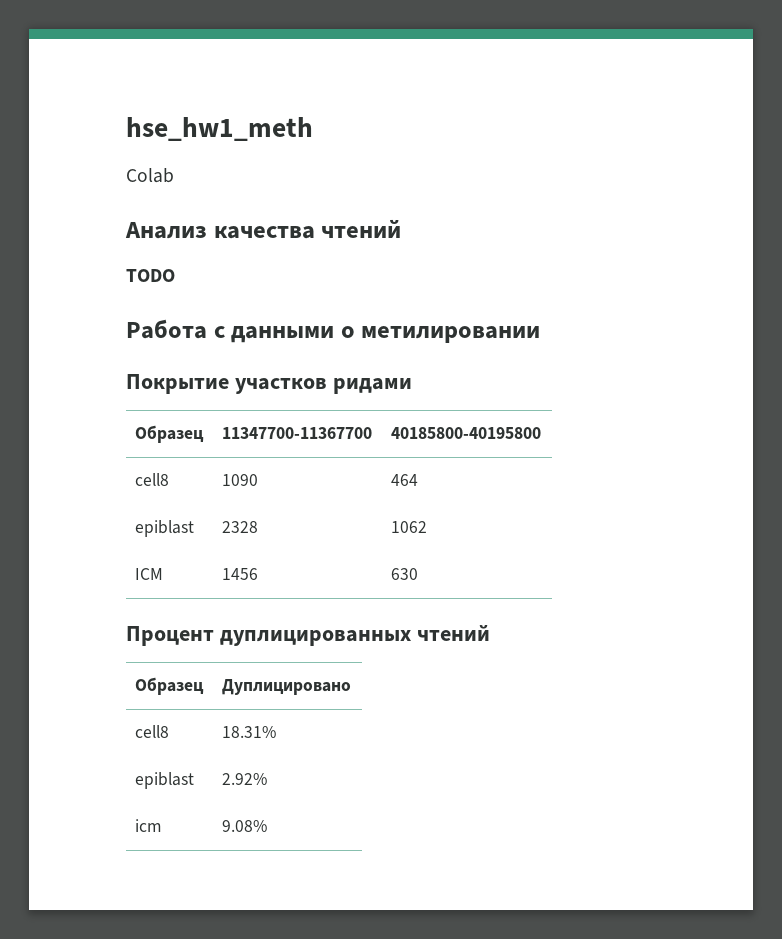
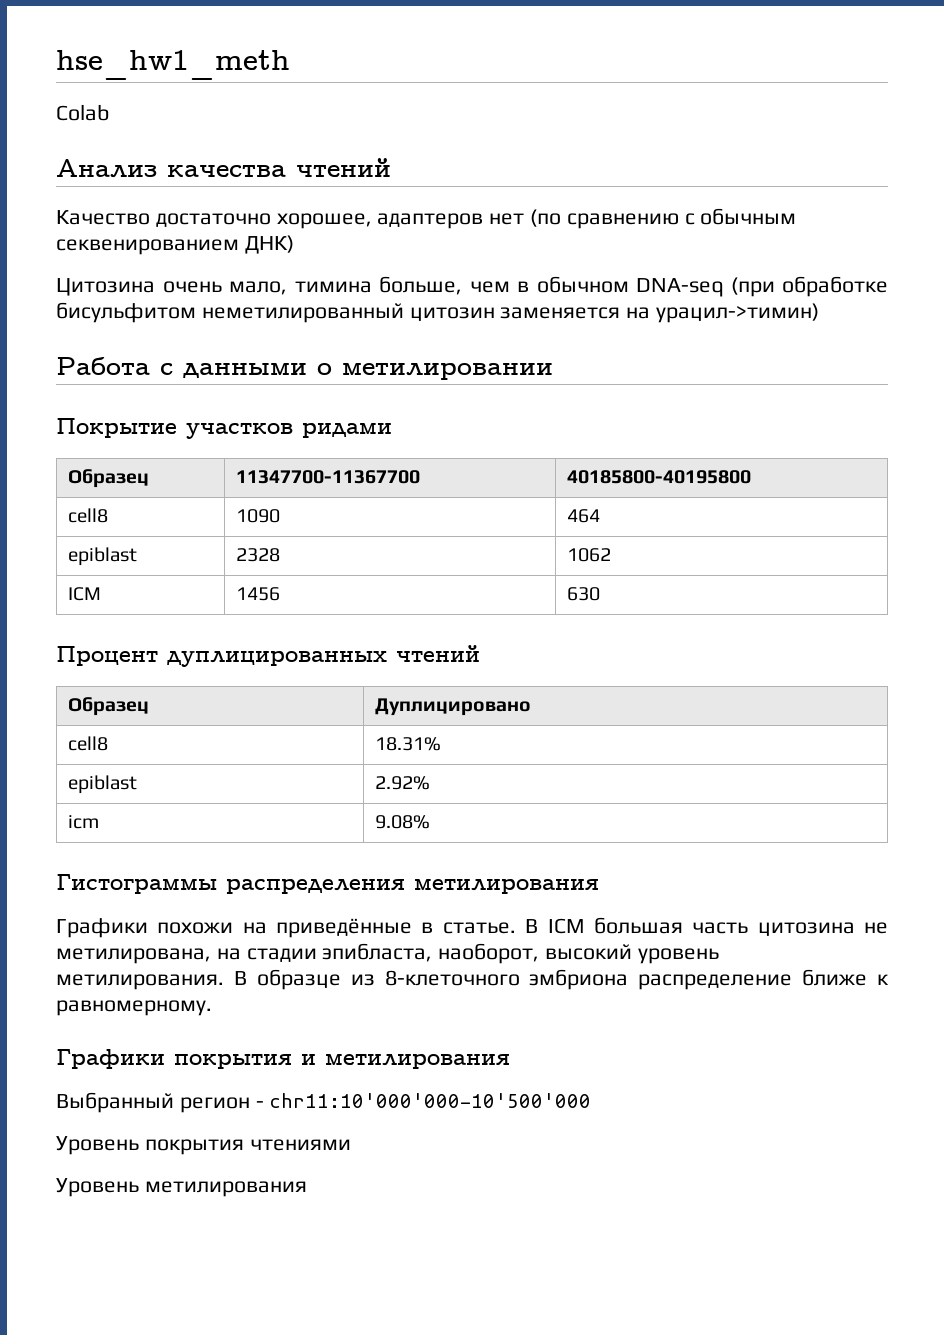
[126,269,175,282] TODO -> [56,208,797,229] [56,235,294,255] [56,276,888,297] [56,302,820,323] Качество достаточно хорошее, адаптеров нет (по сравнению с обычным секвенированием ДНК) // Цитозина очень мало, тимина больше, чем в обычном DNA-seq (при обработке бисульфитом неметилированный цитозин заменяется на урацил->тимин)
(268, 826) none -> [56,874,599,894] [56,917,889,938] [56,943,719,964] [56,969,889,990] [56,1000,212,1016] [56,1049,510,1069] [56,1092,592,1113] [56,1136,351,1155] [56,1178,307,1197] // Гистограммы распределения метилирования // Графики похожи на приведённые в статье. В ICM большая часть цитозина не метилирована, на стадии эпибласта, наоборот, высокий уровень метилирования. В образце из 8-клеточного эмбриона распределение ближе к равномерному. // Графики покрытия и метилирования // Выбранный регион - chr11:10'000'000-10'500'000 // Уровень покрытия чтениями // Уровень метилирования

